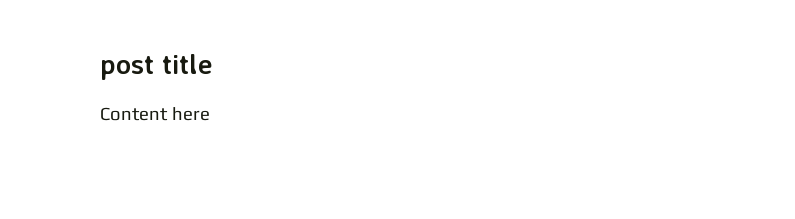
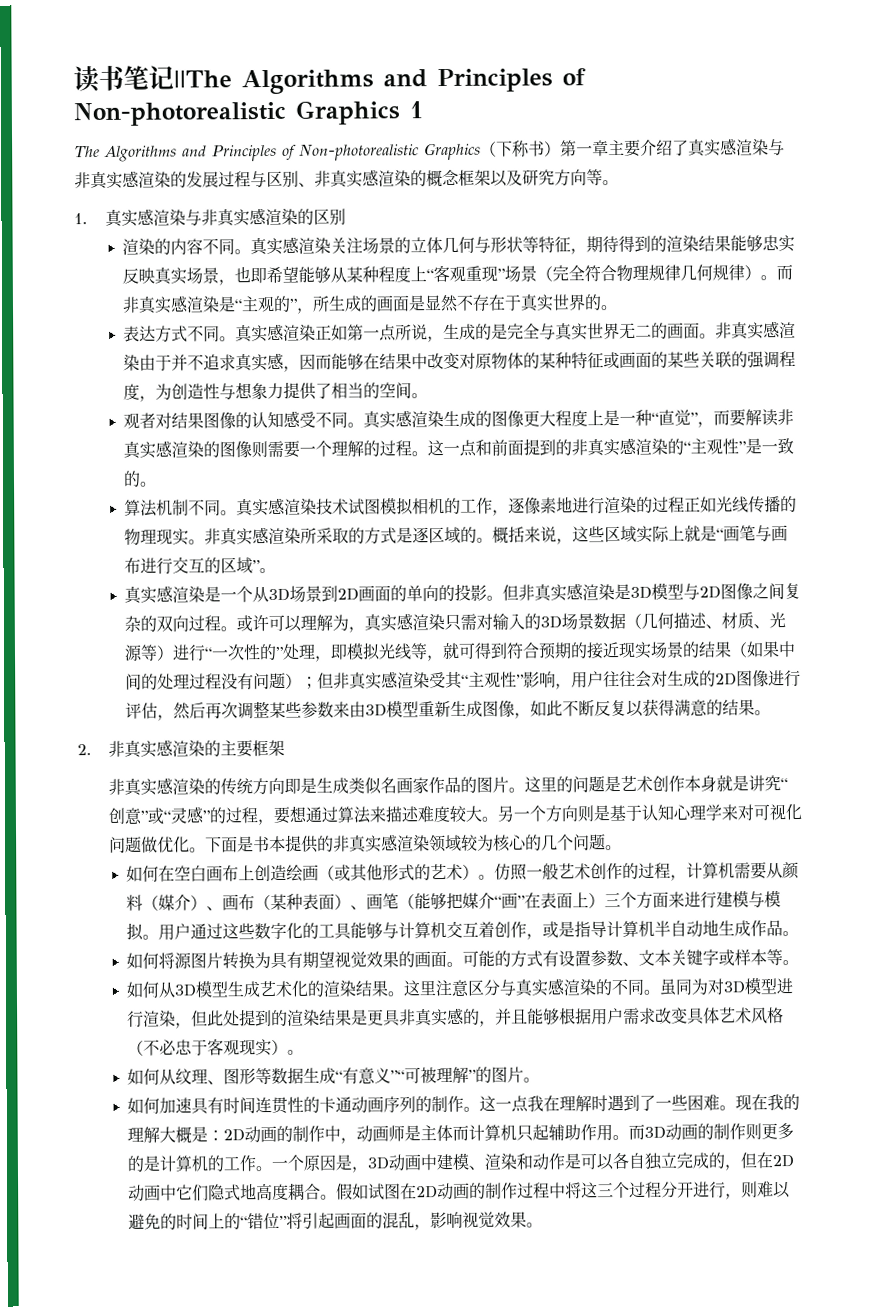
[100,54,213,80] [100,107,210,121] post title // Content here -> [73,65,586,95] [73,100,423,127] [74,138,785,162] [74,169,619,190] [74,208,346,227] [122,234,796,256] [122,263,794,286] [122,293,619,314] [123,321,797,343] [123,350,797,372] [123,381,429,402] [123,408,795,430] [123,437,795,459] [123,470,158,487] [124,495,798,517] [124,525,789,546] [124,556,277,575] [124,582,802,604] [124,612,787,633] [124,640,797,662] [125,669,802,690] [125,698,772,721] [77,739,285,758] [107,775,788,796] [107,803,802,826] [108,834,622,853] [126,861,801,882] [126,890,782,911] [126,919,800,941] [126,949,800,970] [126,977,794,998] [127,1007,785,1029] [127,1038,305,1057] [127,1066,541,1085] [127,1093,801,1115] [127,1122,795,1144] [127,1152,795,1173] [128,1181,792,1202] [128,1211,544,1231] 读书笔记||The Algorithms and Principles of Non-photorealistic Graphics 1 // The Algorithms and Principles of Non-photorealistic Graphics（下称书）第一章主要介绍了真实感渲染与非真实感渲染的发展过程与区别、非真实感渲染的概念框架以及研究方向等。 // 1.真实感渲染与非真实感渲染的区别 // 渲染的内容不同。真实感渲染关注场景的立体几何与形状等特征，期待得到的渲染结果能够忠实反映真实场景，也即希望能够从某种程度上“客观重现”场景（完全符合物理规律几何规律）。而非真实感渲染是“主观的”，所生成的画面是显然不存在于真实世界的。 // 表达方式不同。真实感渲染正如第一点所说，生成的是完全与真实世界无二的画面。非真实感渲染由于并不追求真实感，因而能够在结果中改变对原物体的某种特征或画面的某些关联的强调程度，为创造性与想象力提供了相当的空间。 // 观者对结果图像的认知感受不同。真实感渲染生成的图像更大程度上是一种“直觉”，而要解读非真实感渲染的图像则需要一个理解的过程。这一点和前面提到的非真实感渲染的“主观性”是一致的。 // 算法机制不同。真实感渲染技术试图模拟相机的工作，逐像素地进行渲染的过程正如光线传播的物理现实。非真实感渲染所采取的方式是逐区域的。概括来说，这些区域实际上就是“画笔与画布进行交互的区域”。 // 真实感渲染是一个从3D场景到2D画面的单向的投影。但非真实感渲染是3D模型与2D图像之间复杂的双向过程。或许可以理解为，真实感渲染只需对输入的3D场景数据（几何描述、材质、光源等）进行“一次性的”处理，即模拟光线等，就可得到符合预期的接近现实场景的结果（如果中间的处理过程没有问题）；但非真实感渲染受其“主观性”影响，用户往往会对生成的2D图像进行评估，然后再次调整某些参数来由3D模型重新生成图像，如此不断反复以获得满意的结果。 // 2.非真实感渲染的主要框架 // 非真实感渲染的传统方向即是生成类似名画家作品的图片。这里的问题是艺术创作本身就是讲究“创意”或“灵感”的过程，要想通过算法来描述难度较大。另一个方向则是基于认知心理学来对可视化问题做优化。下面是书本提供的非真实感渲染领域较为核心的几个问题。 // 如何在空白画布上创造绘画（或其他形式的艺术）。仿照一般艺术创作的过程，计算机需要从颜料（媒介）、画布（某种表面）、画笔（能够把媒介“画”在表面上）三个方面来进行建模与模拟。用户通过这些数字化的工具能够与计算机交互着创作，或是指导计算机半自动地生成作品。 // 如何将源图片转换为具有期望视觉效果的画面。可能的方式有设置参数、文本关键字或样本等。 // 如何从3D模型生成艺术化的渲染结果。这里注意区分与真实感渲染的不同。虽同为对3D模型进行渲染，但此处提到的渲染结果是更具非真实感的，并且能够根据用户需求改变具体艺术风格（不必忠于客观现实）。 // 如何从纹理、图形等数据生成“有意义”“可被理解”的图片。 // 如何加速具有时间连贯性的卡通动画序列的制作。这一点我在理解时遇到了一些困难。现在我的理解大概是：2D动画的制作中，动画师是主体而计算机只起辅助作用。而3D动画的制作则更多的是计算机的工作。一个原因是，3D动画中建模、渲染和动作是可以各自独立完成的，但在2D动画中它们隐式地高度耦合。假如试图在2D动画的制作过程中将这三个过程分开进行，则难以避免的时间上的“错位”将引起画面的混乱，影响视觉效果。

